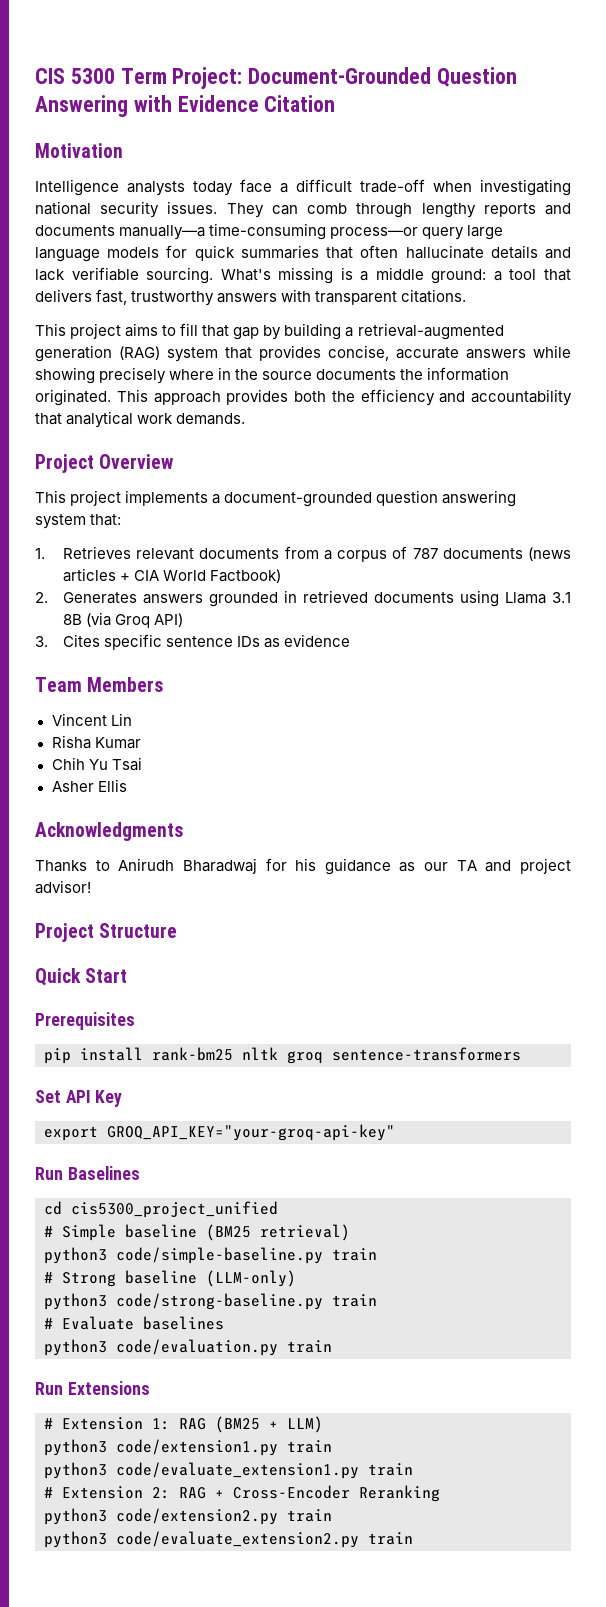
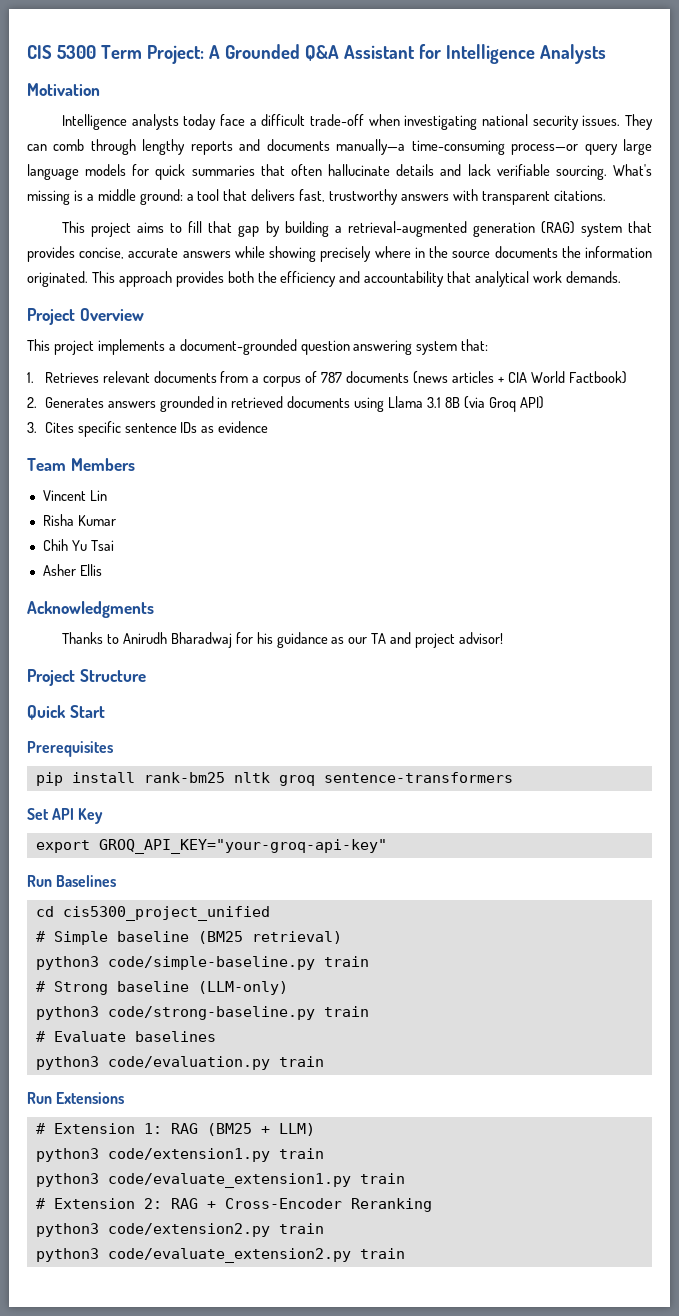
[248,67,518,87] [35,95,336,117] Document-Grounded Question Answering with Evidence Citation -> [208,44,606,64] A Grounded Q&A Assistant for Intelligence Analysts

